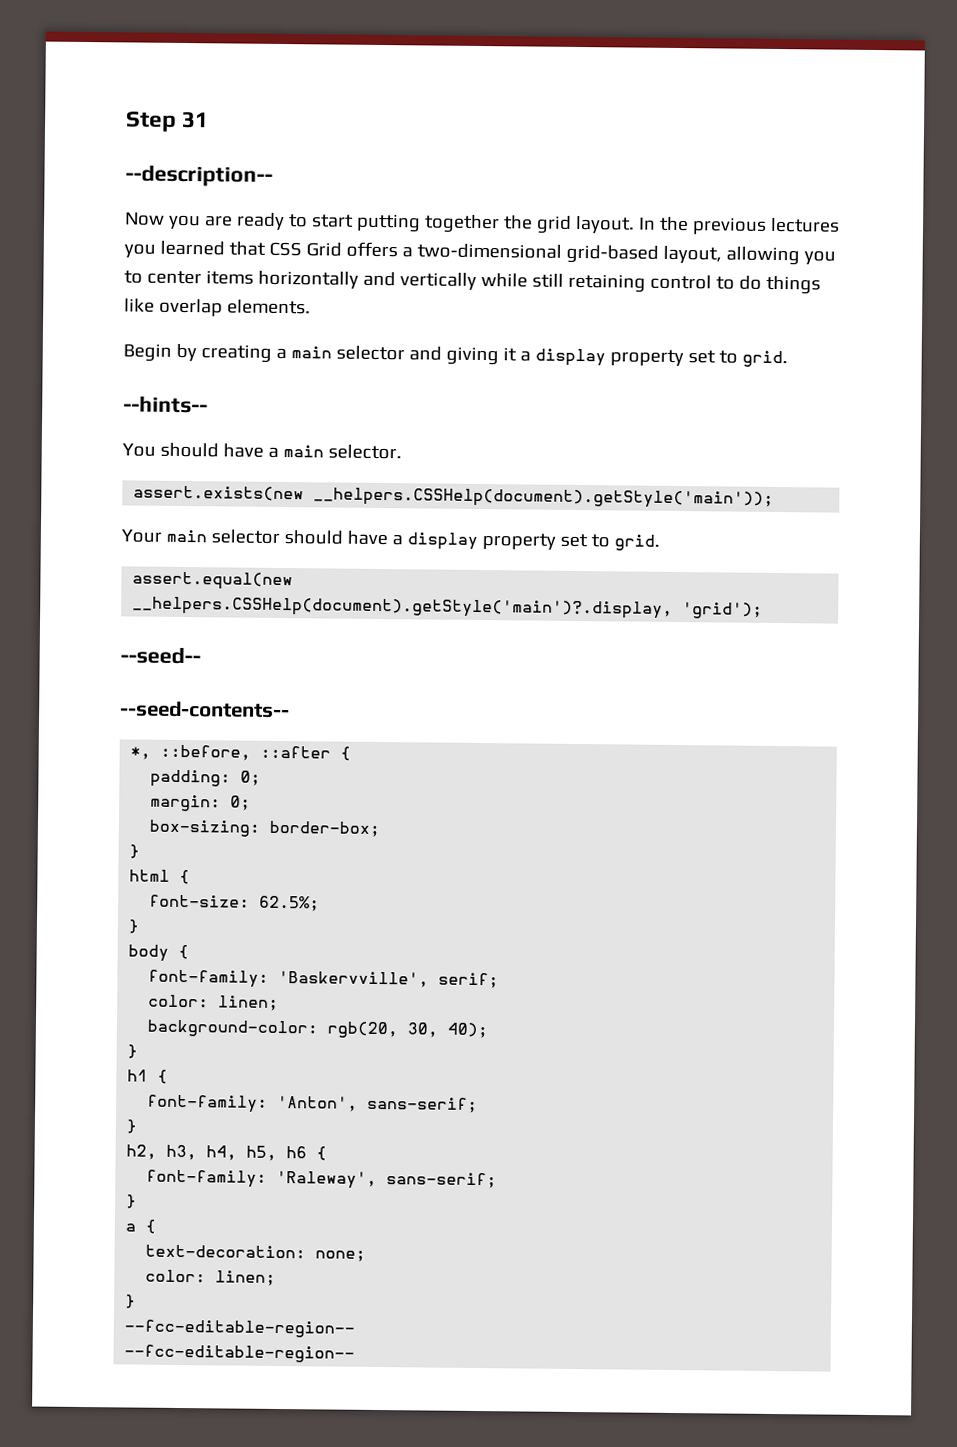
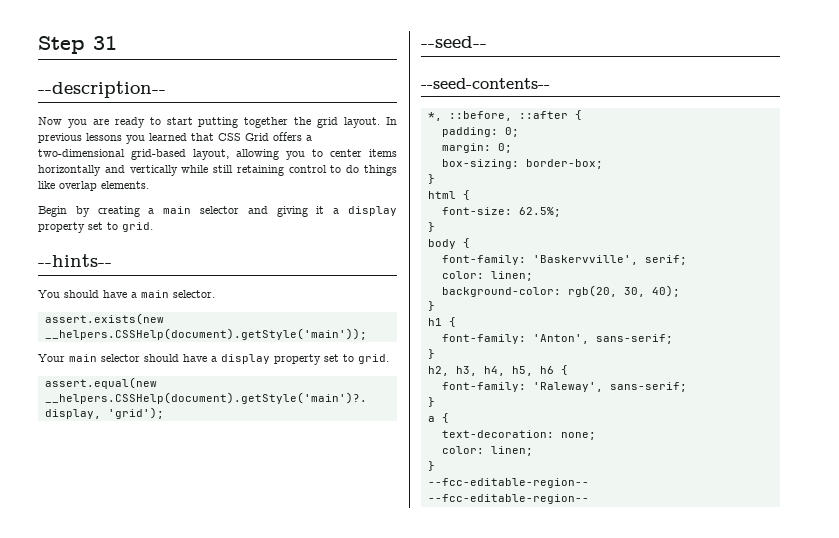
[658,216,840,235] the previous lectures -> [38,133,122,143] previous lessons

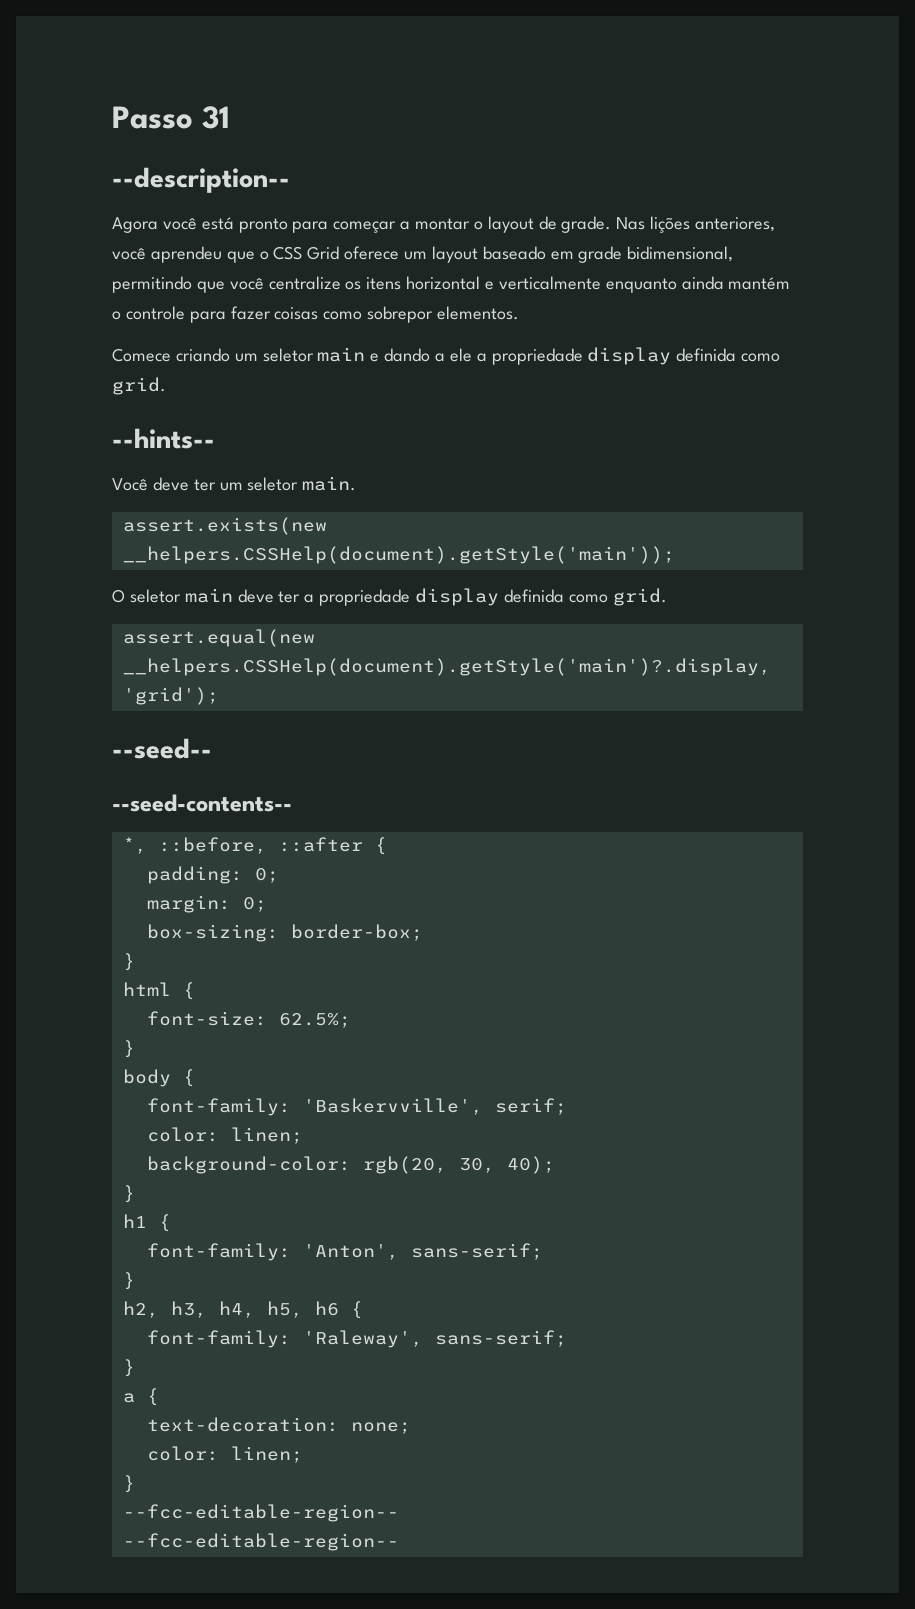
[38,36,85,54] Step -> [112,106,193,129] Passo
[38,117,398,128] [38,132,312,144] [38,149,397,160] [38,165,397,176] [38,181,149,191] [38,206,398,217] [38,222,153,233] [38,254,112,267] [38,290,215,298] [44,313,164,325] [44,328,367,340] [38,354,354,365] Now you are ready to start putting together the grid layout. In previous lessons you learned that CSS Grid offers a two-dimensional grid-based layout, allowing you to center items horizontally and vertically while still retaining control to do things like overlap elements. // Begin by creating a main selector and giving it a display property set to grid. // --hints-- // You should have a main selector. // assert.exists(new __helpers.CSSHelp(document).getStyle('main')); // Your main selector should have a display property set to -> [112,216,776,233] [112,246,734,263] [112,276,791,293] [112,306,520,323] [112,347,781,365] [112,377,166,395] [112,428,215,449] [112,476,357,491] [122,517,327,535] [122,546,675,564] [112,588,608,606] Agora você está pronto para começar a montar o layout de grade. Nas lições anteriores, você aprendeu que o CSS Grid oferece um layout baseado em grade bidimensional, permitindo que você centralize os itens horizontal e verticalmente enquanto ainda mantém o controle para fazer coisas como sobrepor elementos. // Comece criando um seletor main e dando a ele a propriedade display definida como grid. // --hints-- // Você deve ter um seletor main. // assert.exists(new __helpers.CSSHelp(document).getStyle('main')); // O seletor main deve ter a propriedade display definida como

